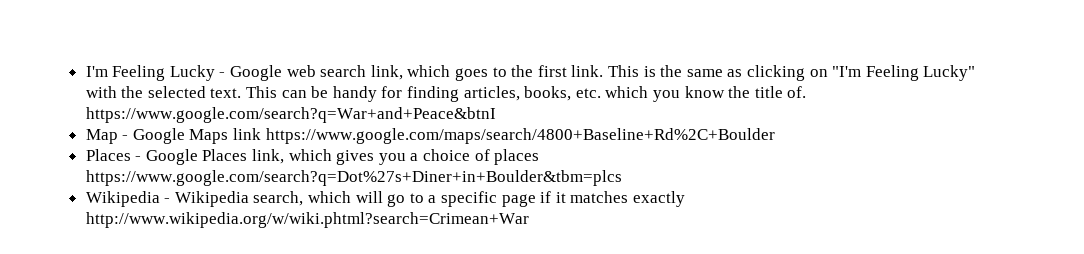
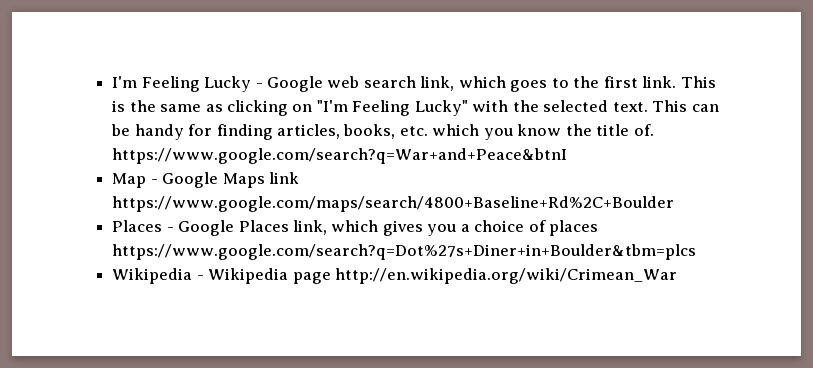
[253,191,685,207] [85,212,529,228] search, which will go to a specific page if it matches exactly http://www.wikipedia.org/w/wiki.phtml?search=Crimean+War -> [292,268,677,284] page http://en.wikipedia.org/wiki/Crimean_War

